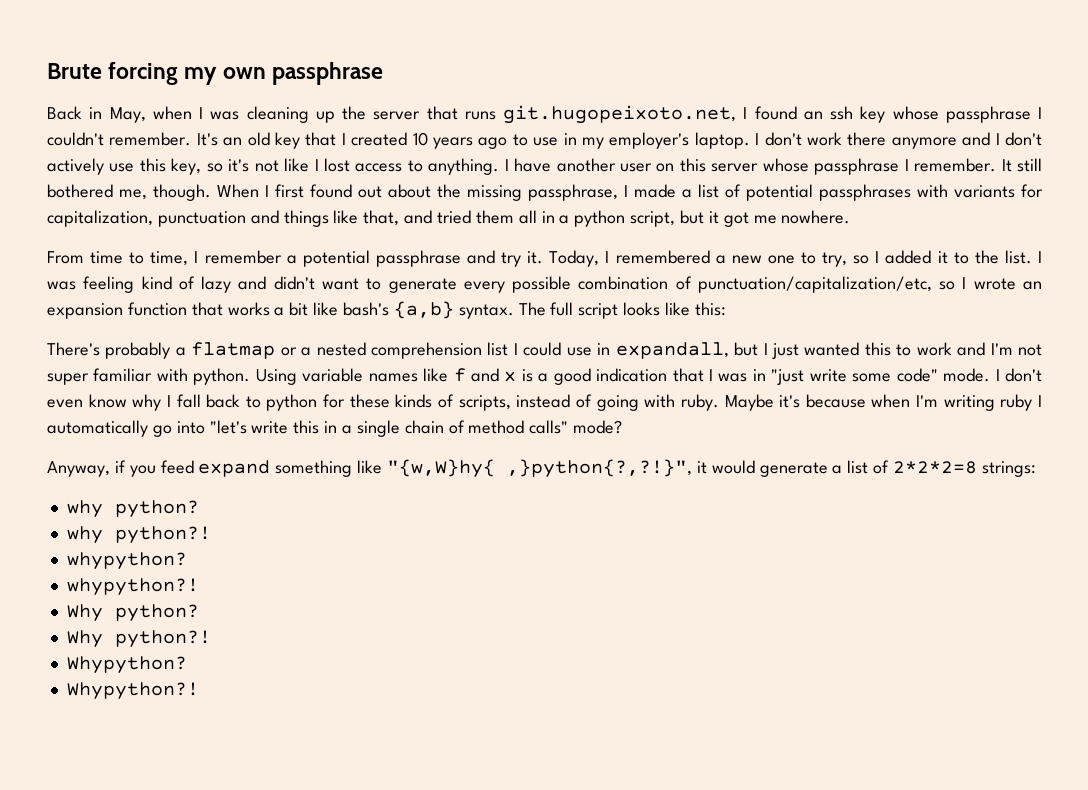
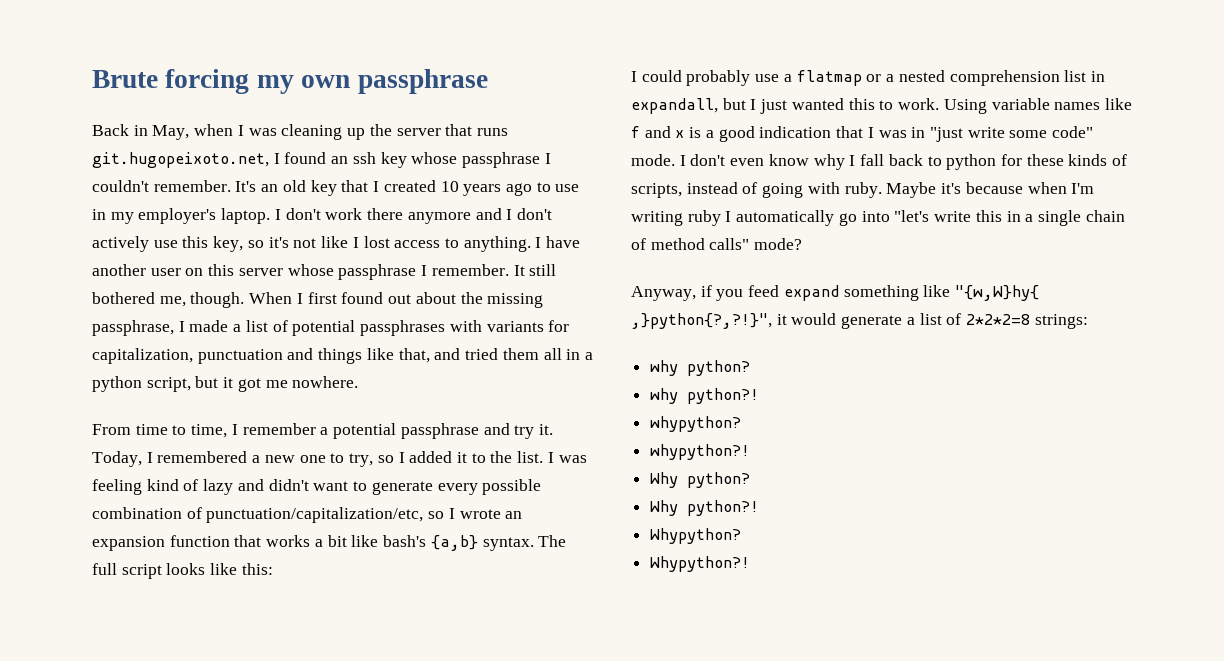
[47,342,171,359] There's probably -> [631,70,780,86] I could probably use
[513,342,592,356] I could use -> (1087, 76) none
[916,342,1042,356] [47,368,251,385] work and I'm not super familiar with python. -> [898,98,940,110] work.

